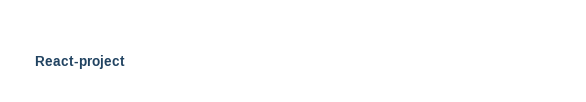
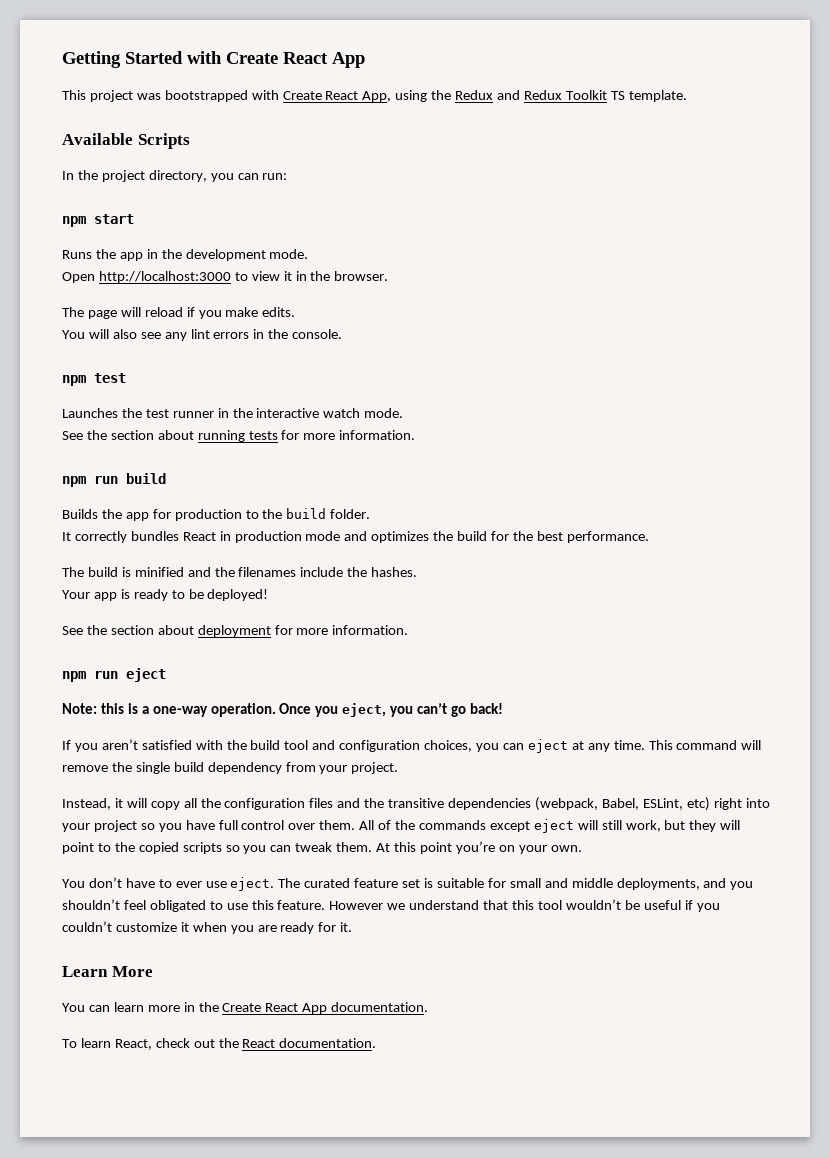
[35,55,125,69] React-project -> [62,51,365,68] [62,90,687,102] [62,133,190,149] [62,170,288,182] [62,214,134,227] [62,249,309,261] [62,271,389,283] [62,307,296,319] [62,329,343,341] [62,373,126,386] [62,408,404,418] [62,430,416,442] [62,473,166,487] [62,508,371,521] [62,531,649,543] [62,567,418,577] [62,589,269,601] [62,625,409,637] [62,668,166,682] [62,703,503,717] [62,739,762,753] [62,762,399,774] [62,797,770,811] [62,819,741,833] [62,841,582,854] [62,877,754,891] [62,899,720,912] [62,921,353,934] [62,966,153,977] [62,1002,429,1014] [62,1038,377,1050] Getting Started with Create React App // This project was bootstrapped with Create React App, using the Redux and Redux Toolkit TS template. // Available Scripts // In the project directory, you can run: // npm start // Runs the app in the development mode. // Open http://localhost:3000 to view it in the browser. // The page will reload if you make edits. // You will also see any lint errors in the console. // npm test // Launches the test runner in the interactive watch mode. // See the section about running tests for more information. // npm run build // Builds the app for production to the build folder. // It correctly bundles React in production mode and optimizes the build for the best performance. // The build is minified and the filenames include the hashes. // Your app is ready to be deployed! // See the section about deployment for more information. // npm run eject // Note: this is a one-way operation. Once you eject, you can’t go back! // If you aren’t satisfied with the build tool and configuration choices, you can eject at any time. This command will remove the single build dependency from your project. // Instead, it will copy all the configuration files and the transitive dependencies (webpack, Babel, ESLint, etc) right into your project so you have full control over them. All of the commands except eject will still work, but they will point to the copied scripts so you can tweak them. At this point you’re on your own. // You don’t have to ever use eject. The curated feature set is suitable for small and middle deployments, and you shouldn’t feel obligated to use this feature. However we understand that this tool wouldn’t be useful if you couldn’t customize it when you are ready for it. // Learn More // You can learn more in the Create React App documentation. // To learn React, check out the React documentation.

